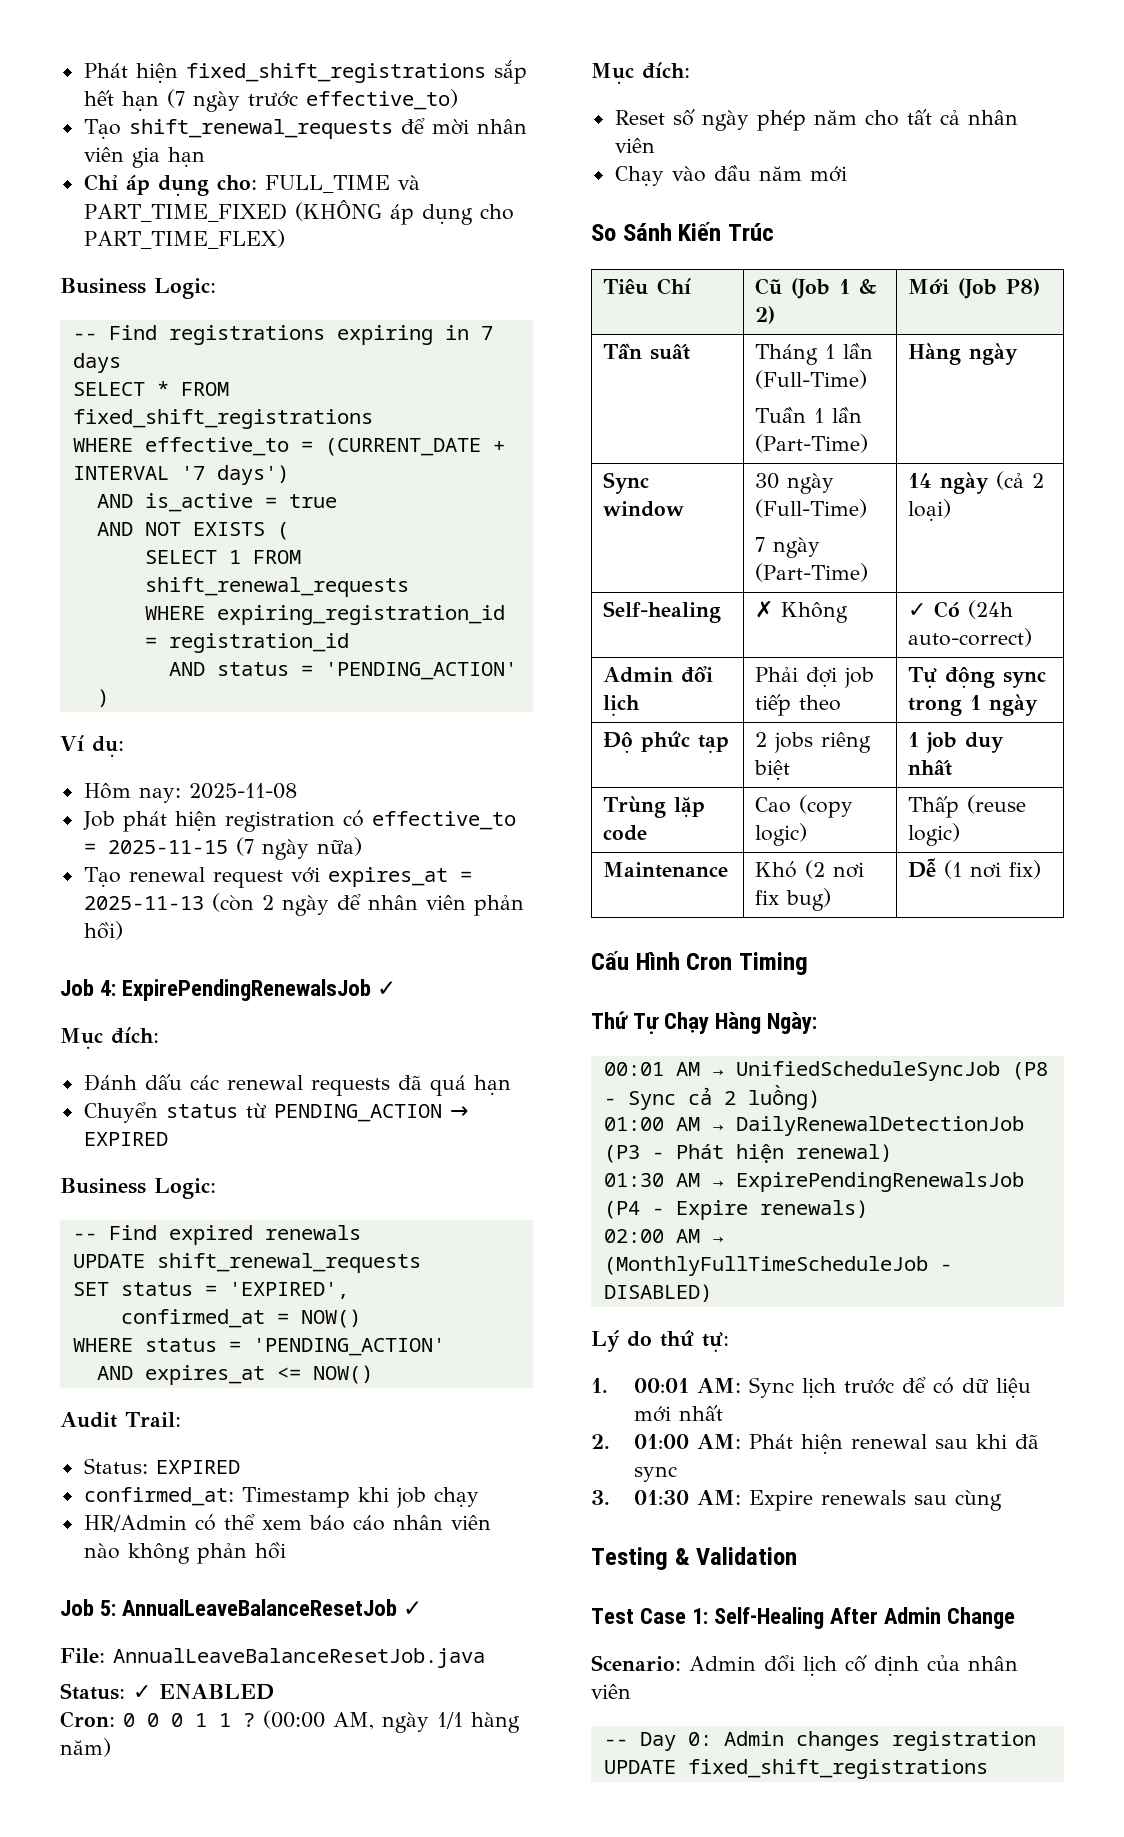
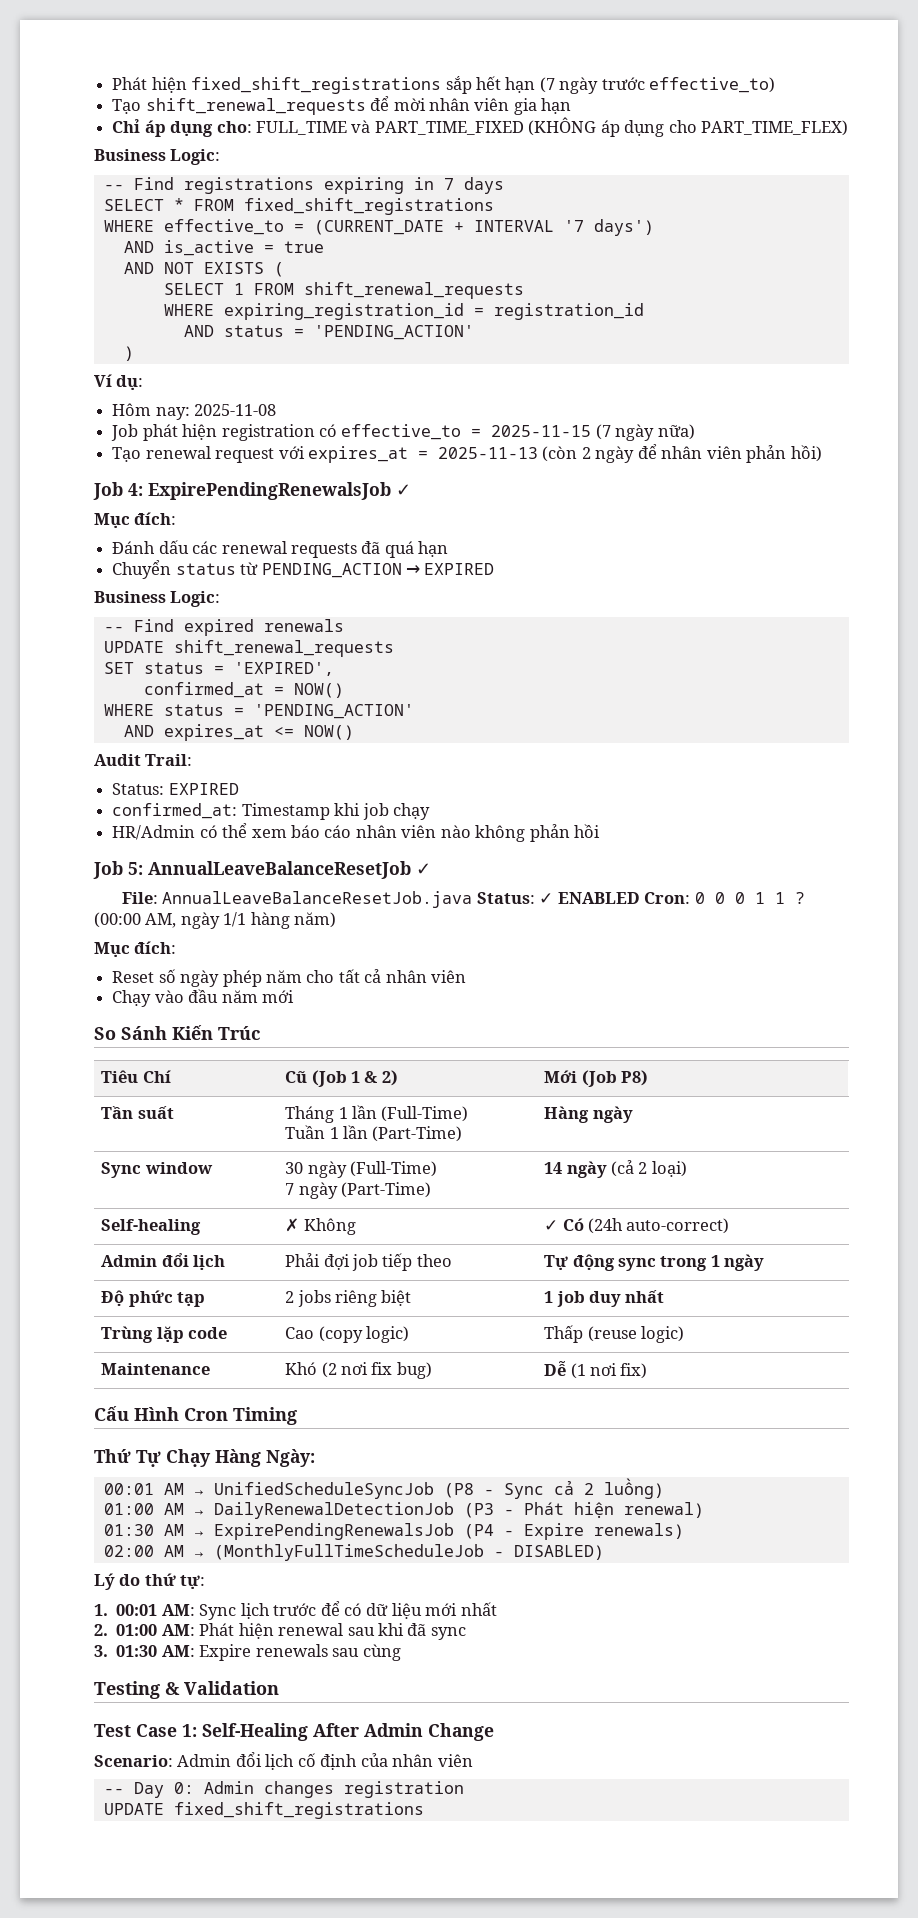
(485, 1658) // -> (473, 899) none
(274, 1692) // -> (640, 898) none

